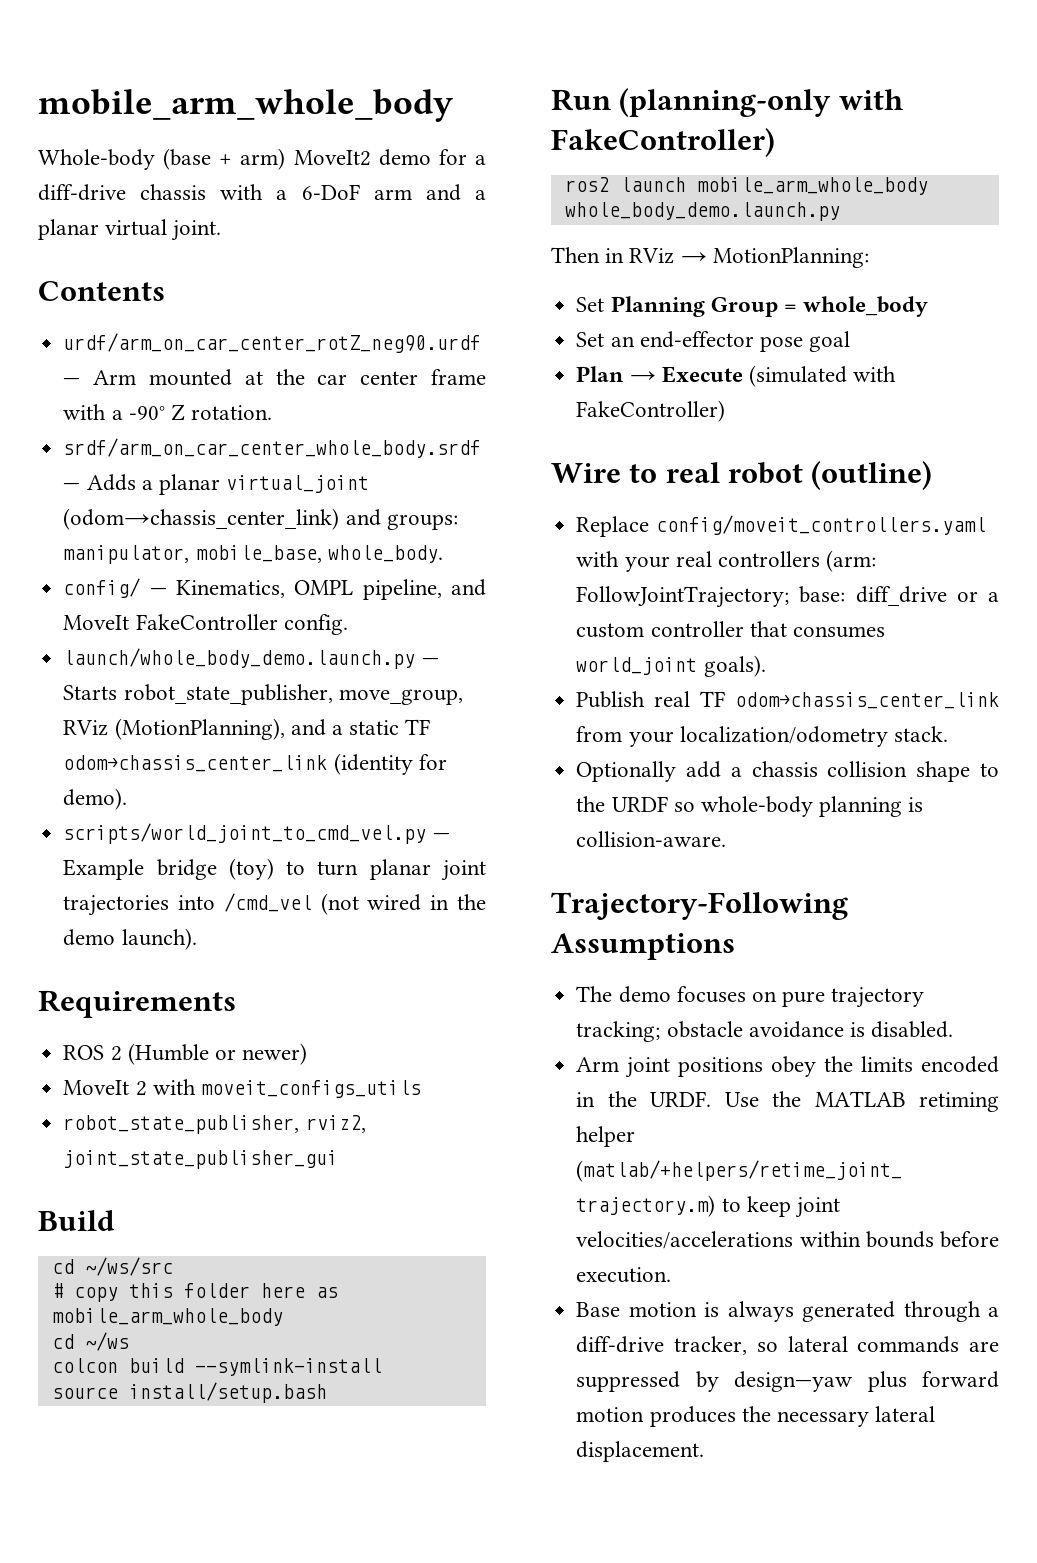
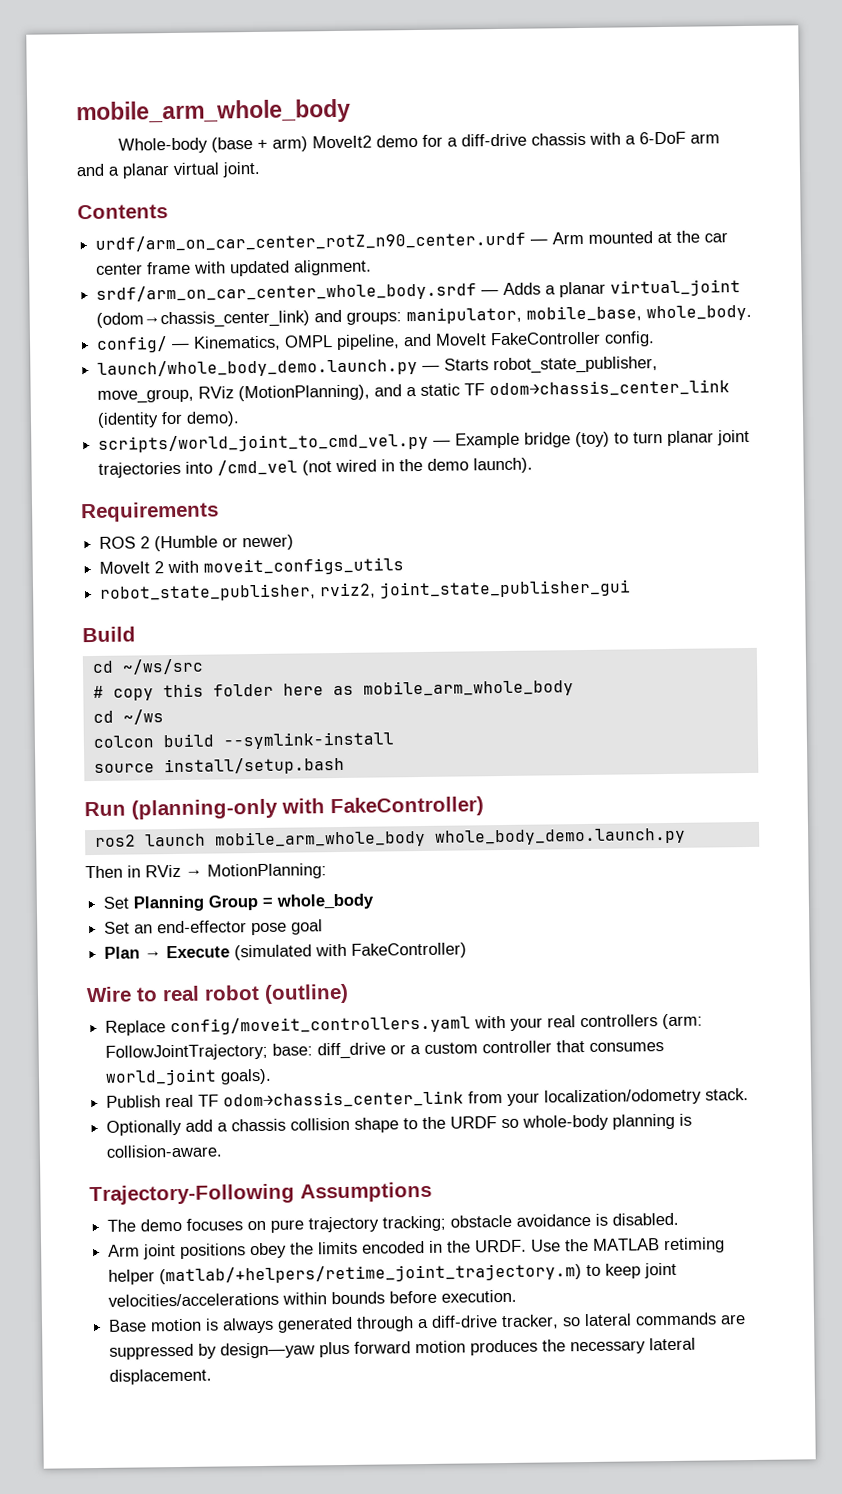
[63,333,482,353] urdf/arm_on_car_center_rotZ_neg90.urdf -> [95,231,527,252] urdf/arm_on_car_center_rotZ_n90_center.urdf
[111,404,273,421] a -90° Z rotation. -> [230,259,373,277] updated alignment.

